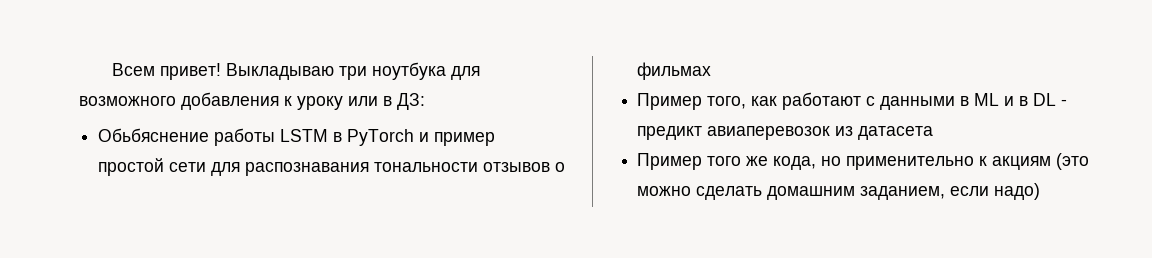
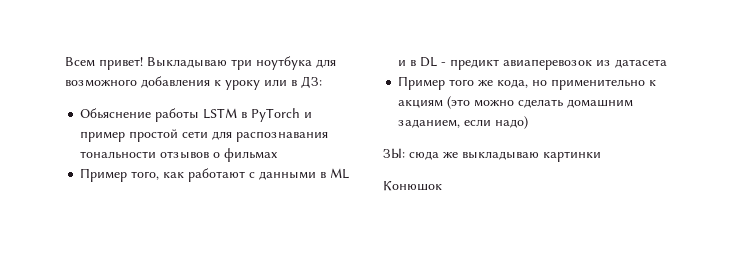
[98,128,210,142] Обьбяснение -> [80,108,152,119] Обьяснение
(1041, 191) none -> [383,148,601,162] [383,181,442,191] // ЗЫ: сюда же выкладываю картинки // Конюшок

